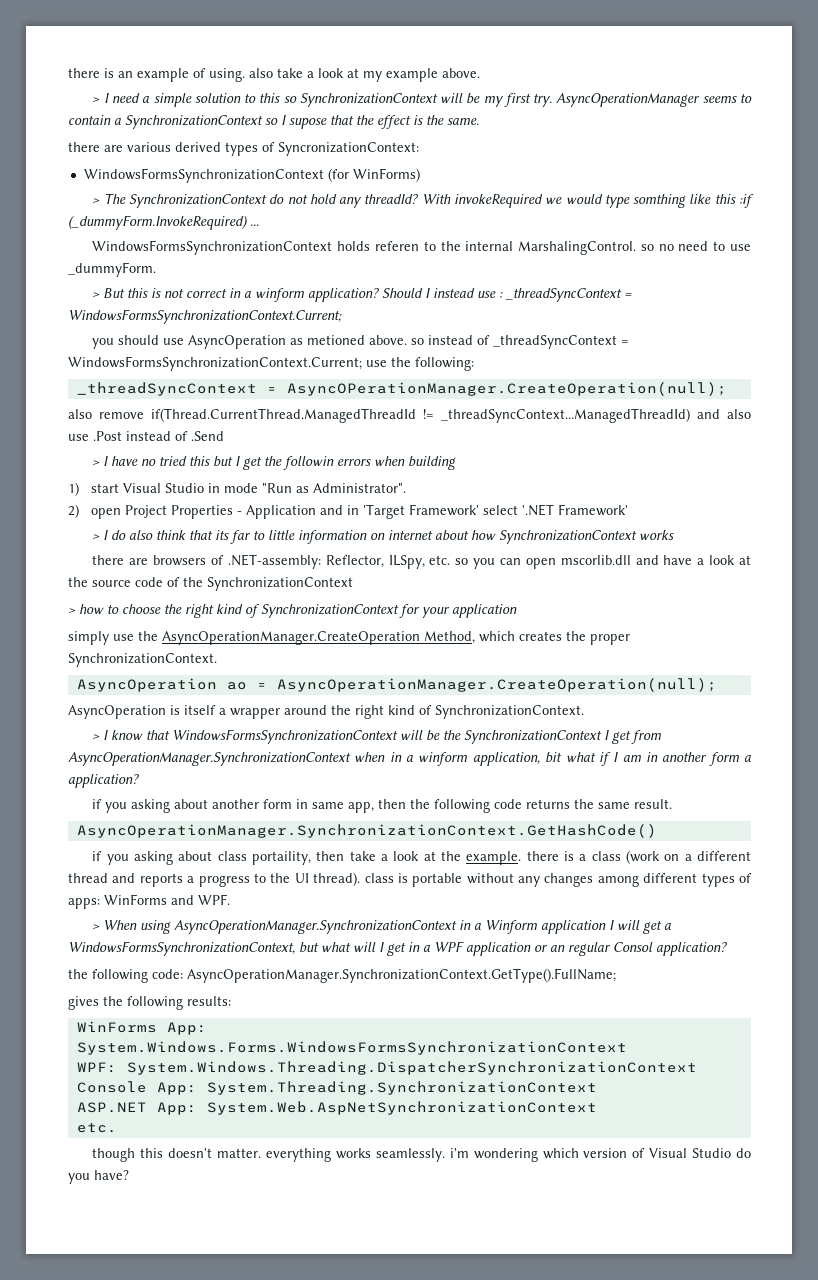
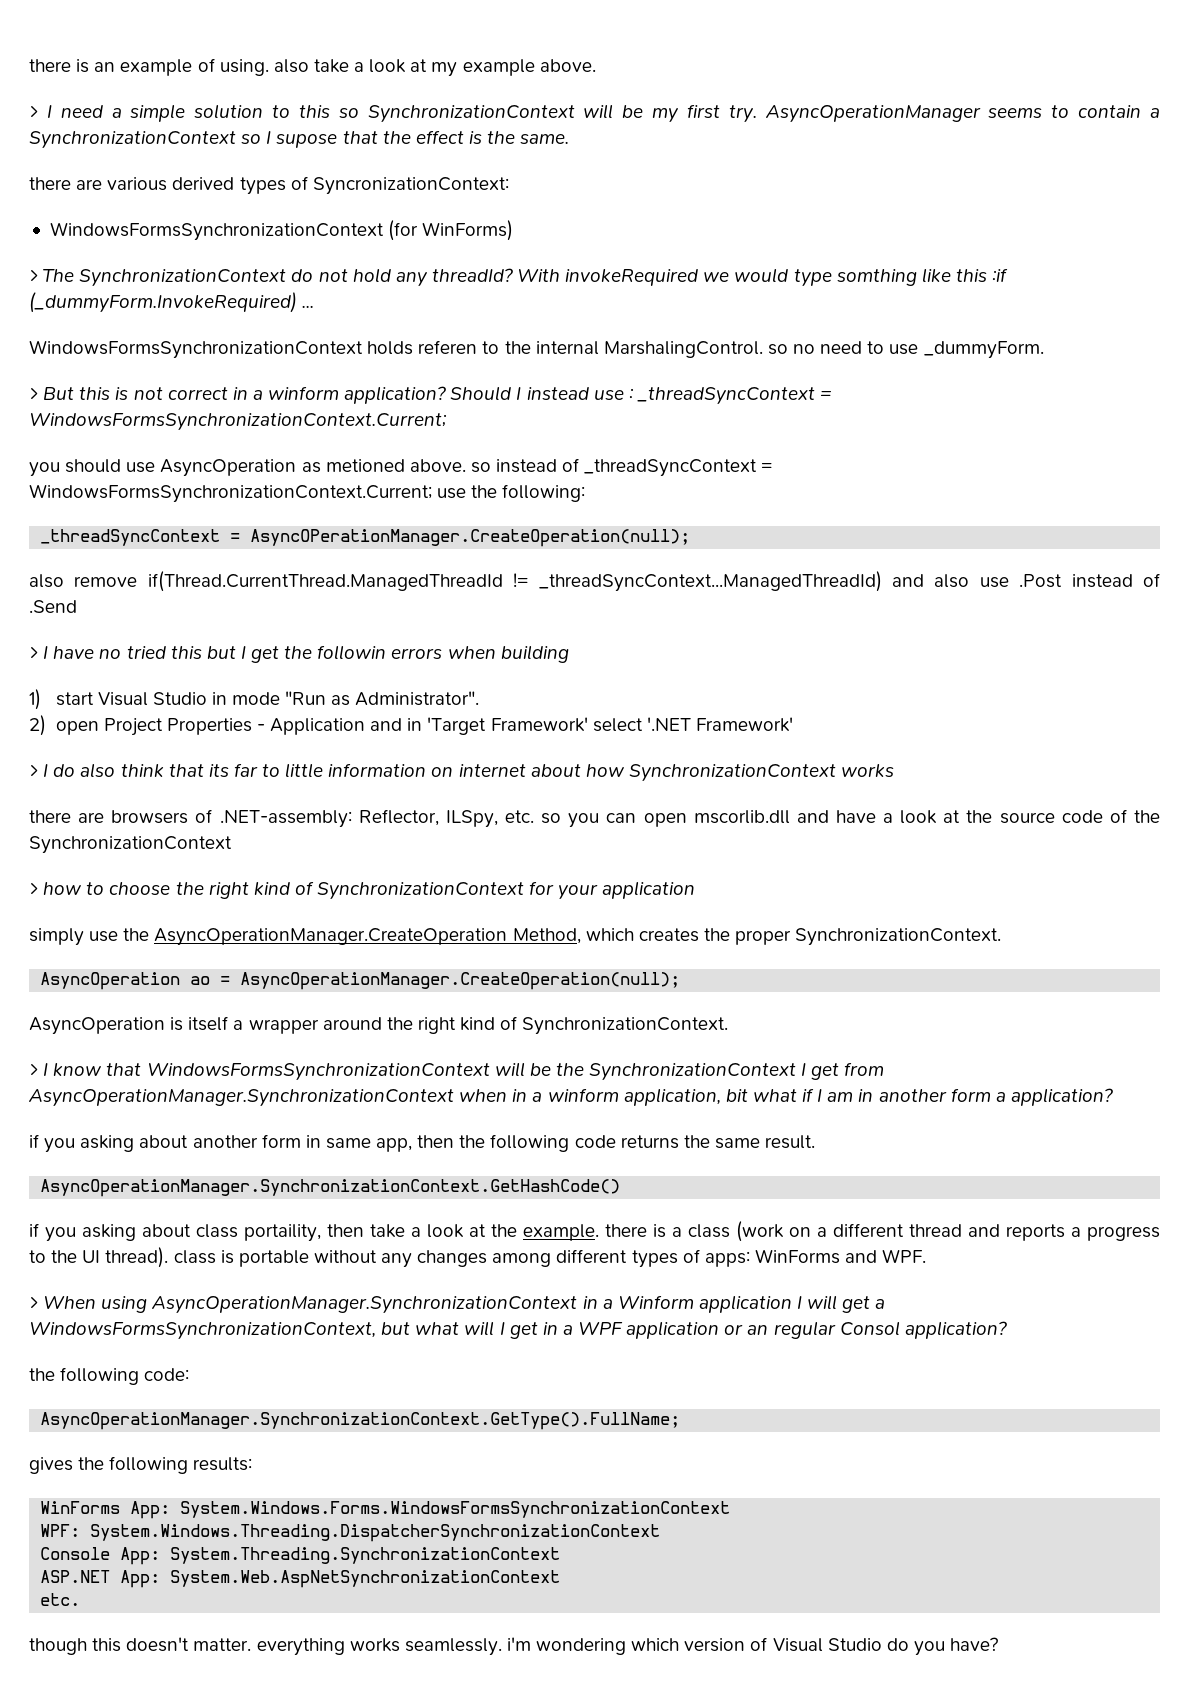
(183, 974) none -> (190, 1374) //

